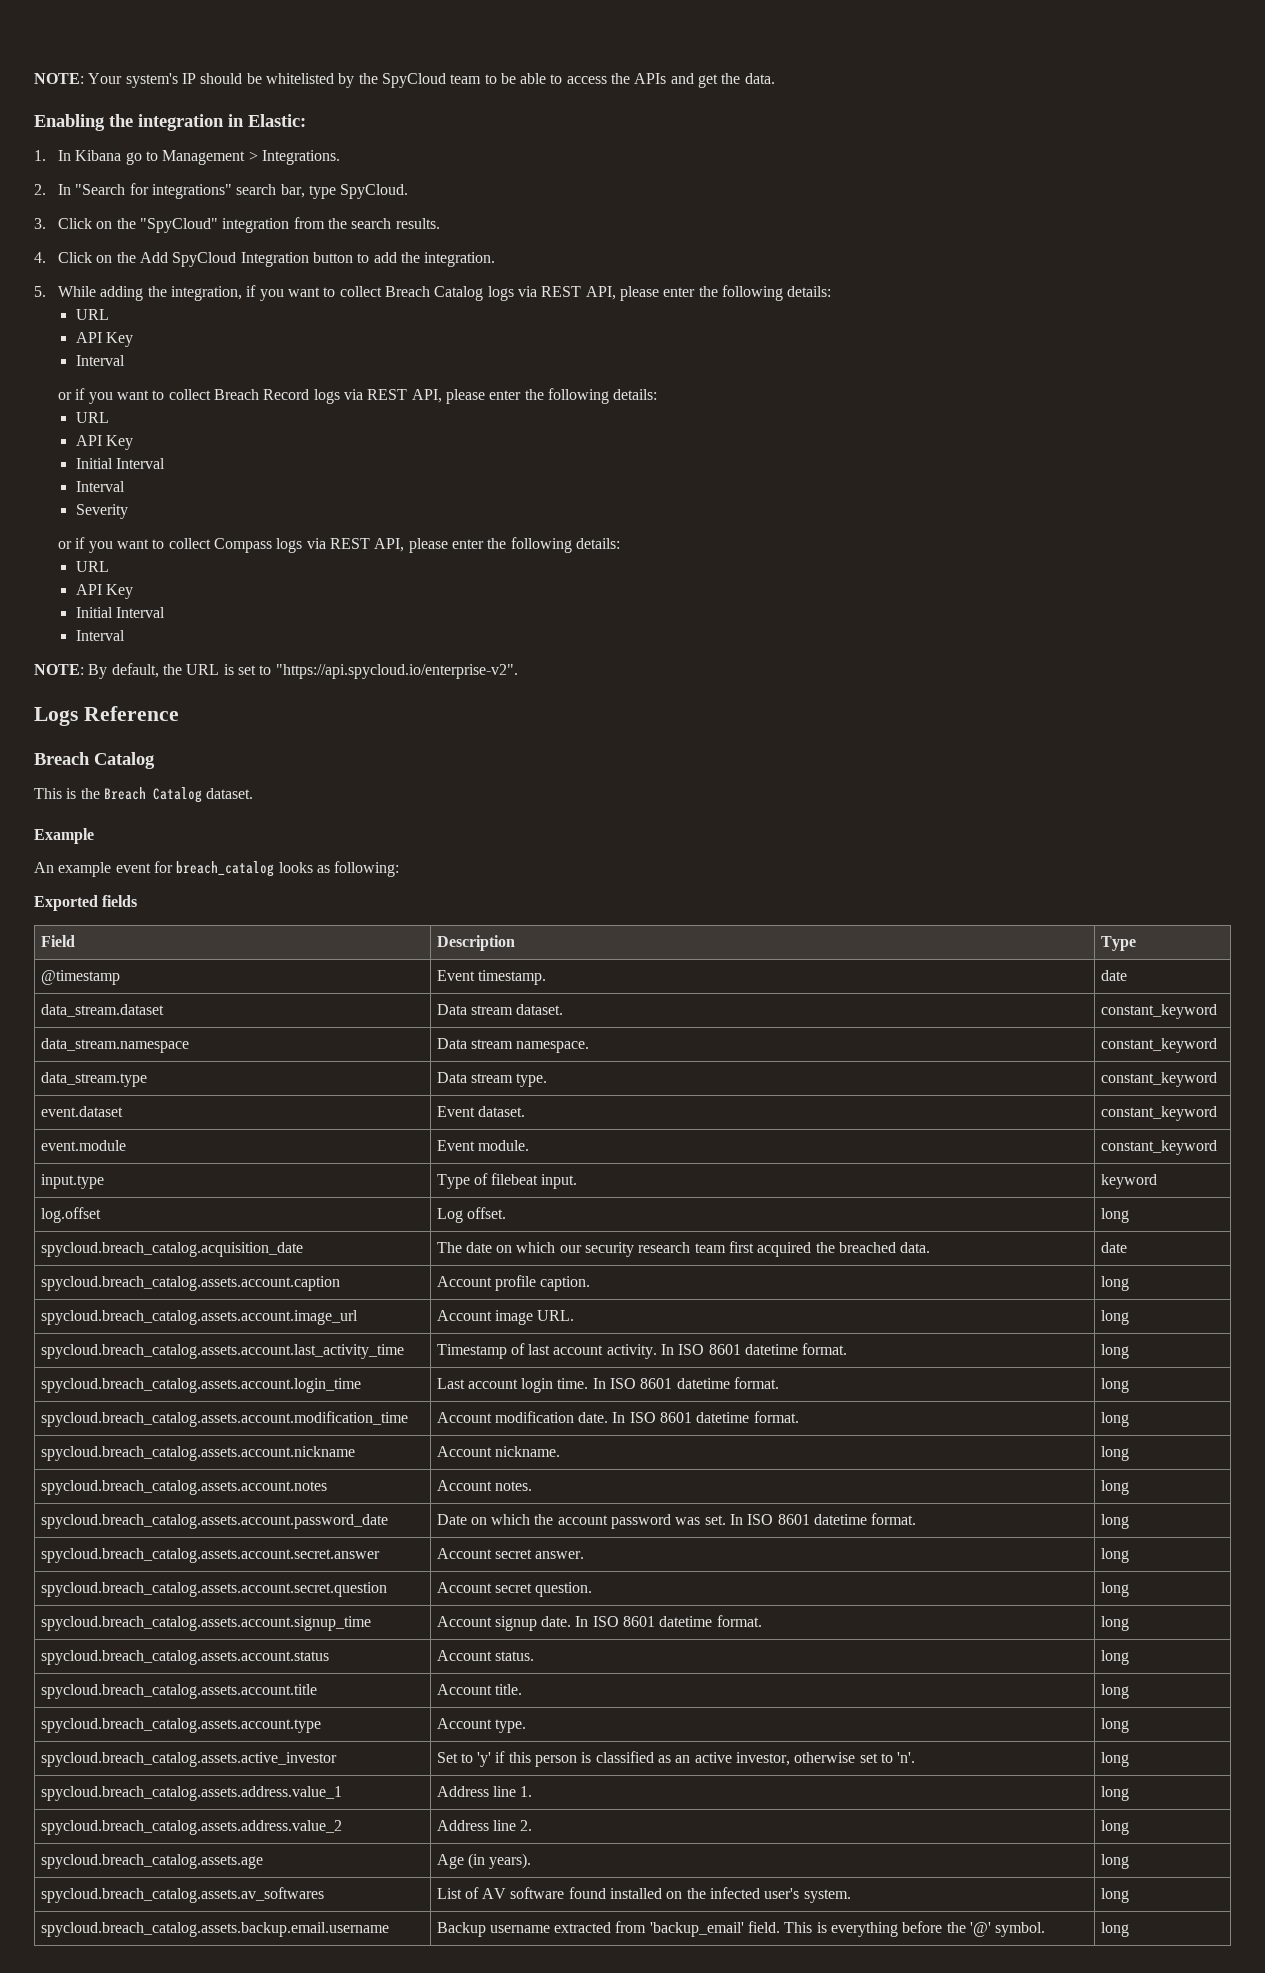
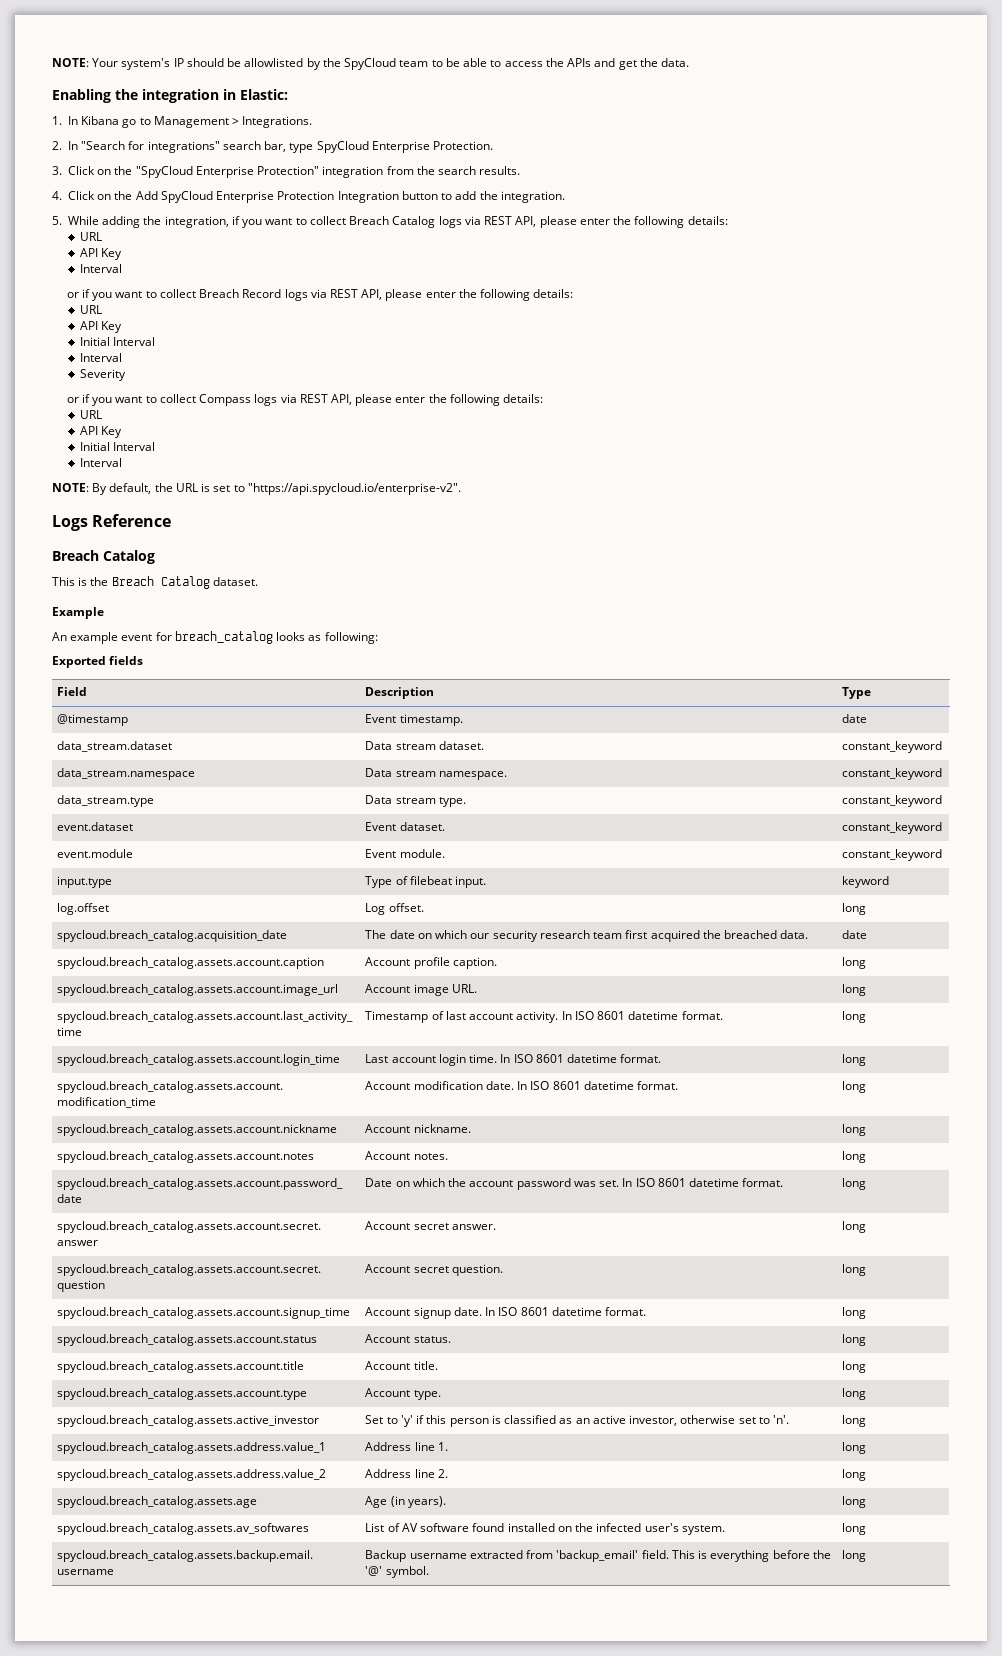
[265,73,334,84] whitelisted -> [244,58,304,67] allowlisted
[340,184,409,199] SpyCloud. -> [316,141,494,153] SpyCloud Enterprise Protection.
[140,218,219,233] "SpyCloud" -> [135,166,320,178] "SpyCloud Enterprise Protection"
(237, 259) none -> [216,191,335,203] Enterprise Protection

